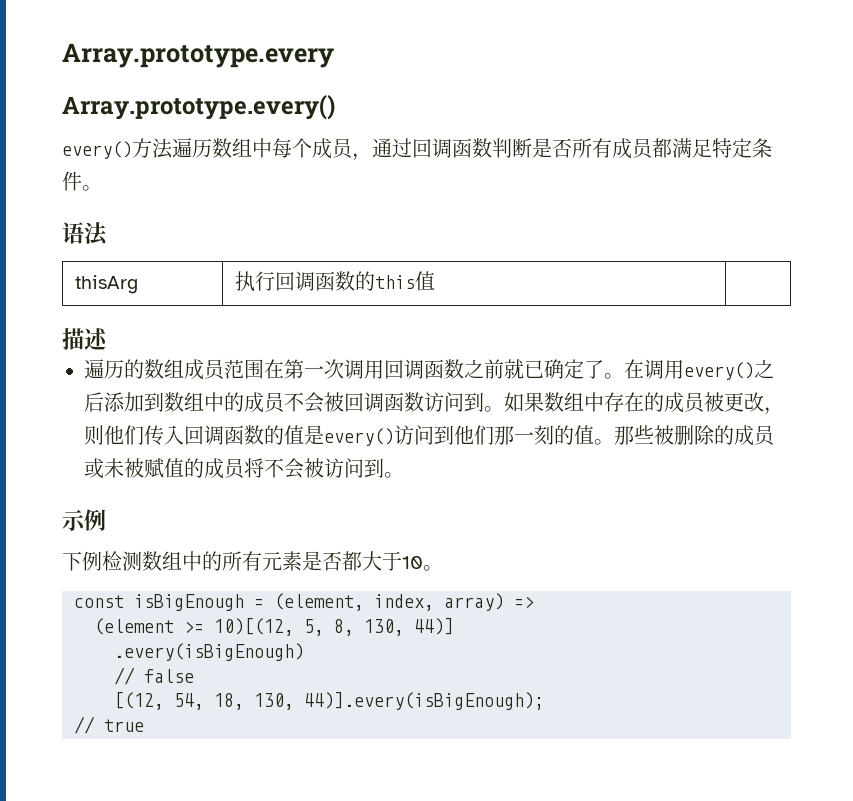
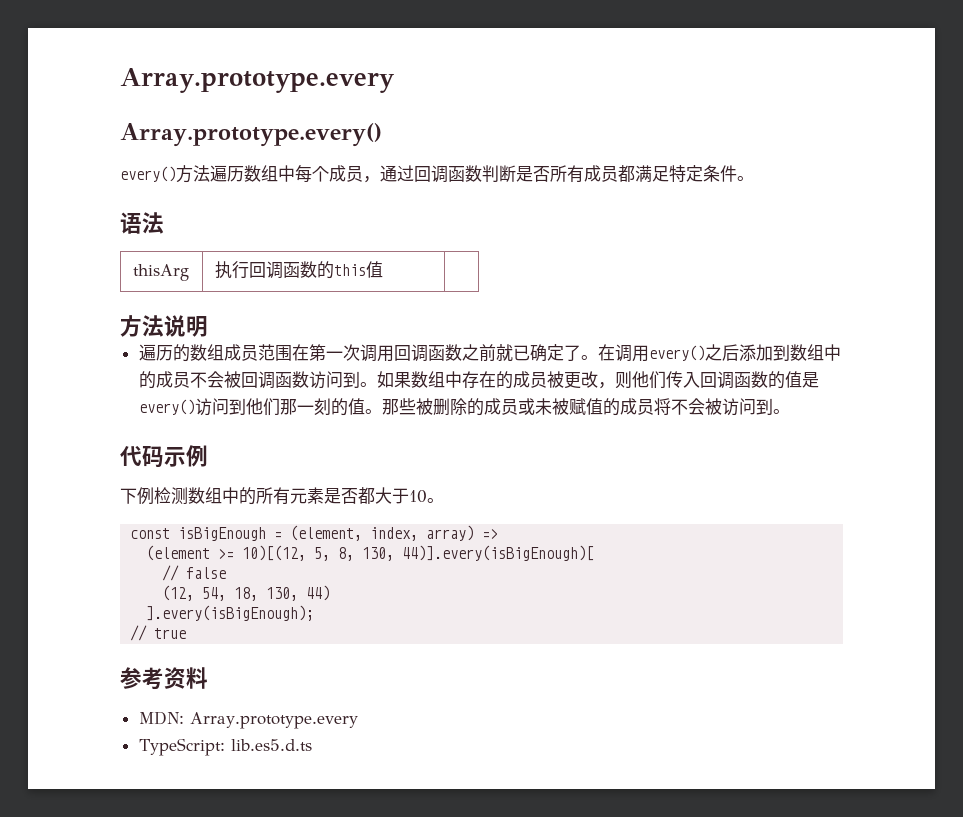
[62,328,108,350] 描述 -> [120,315,208,337] 方法说明
(404, 475) none -> [120,446,164,468] 代码
[414,618,454,635] [114,643,304,661] 44)] // .every(isBigEnough) -> [402,545,595,561] 44)].every(isBigEnough)[
[114,692,164,710] [(12, -> [162,585,195,601] (12,
[304,692,544,710] 44)].every(isBigEnough); -> [306,585,331,601] [146,605,315,621] 44) // ].every(isBigEnough);
(144, 725) none -> [120,667,208,690] [138,711,358,729] [138,738,312,756] // 参考资料 // MDN: Array.prototype.every // TypeScript: lib.es5.d.ts

